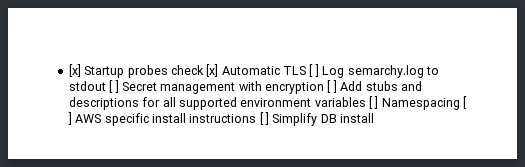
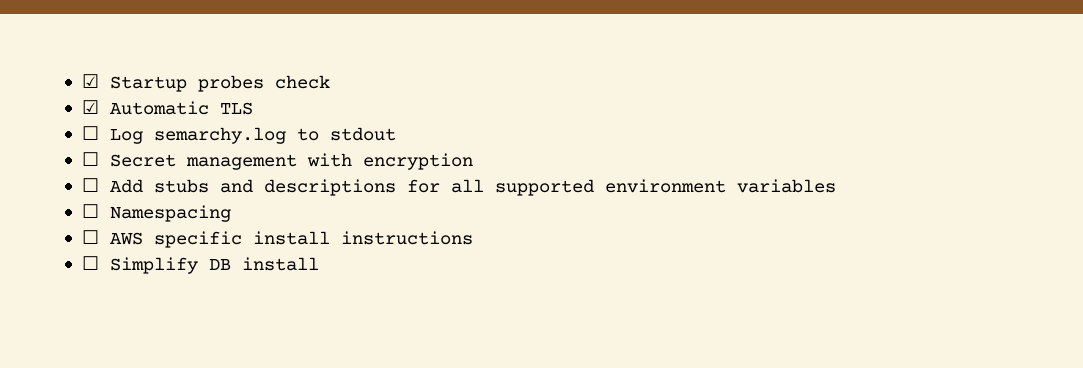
[68,64,81,77] [x] -> [81,74,99,88] ☑
[206,64,219,77] [x] -> [81,100,99,114] // ☑
[309,64,319,77] [ ] -> [81,126,99,140] // ☐
[109,80,119,93] [ ] -> [81,152,99,166] // ☐
[327,80,337,93] [ ] -> [81,178,99,192] // ☐
[369,96,379,109] [ ] -> [81,204,99,218] // ☐
[463,96,468,109] [67,112,72,125] [ ] -> [81,230,99,244] // ☐
[259,112,269,125] [ ] -> [81,256,99,270] // ☐

